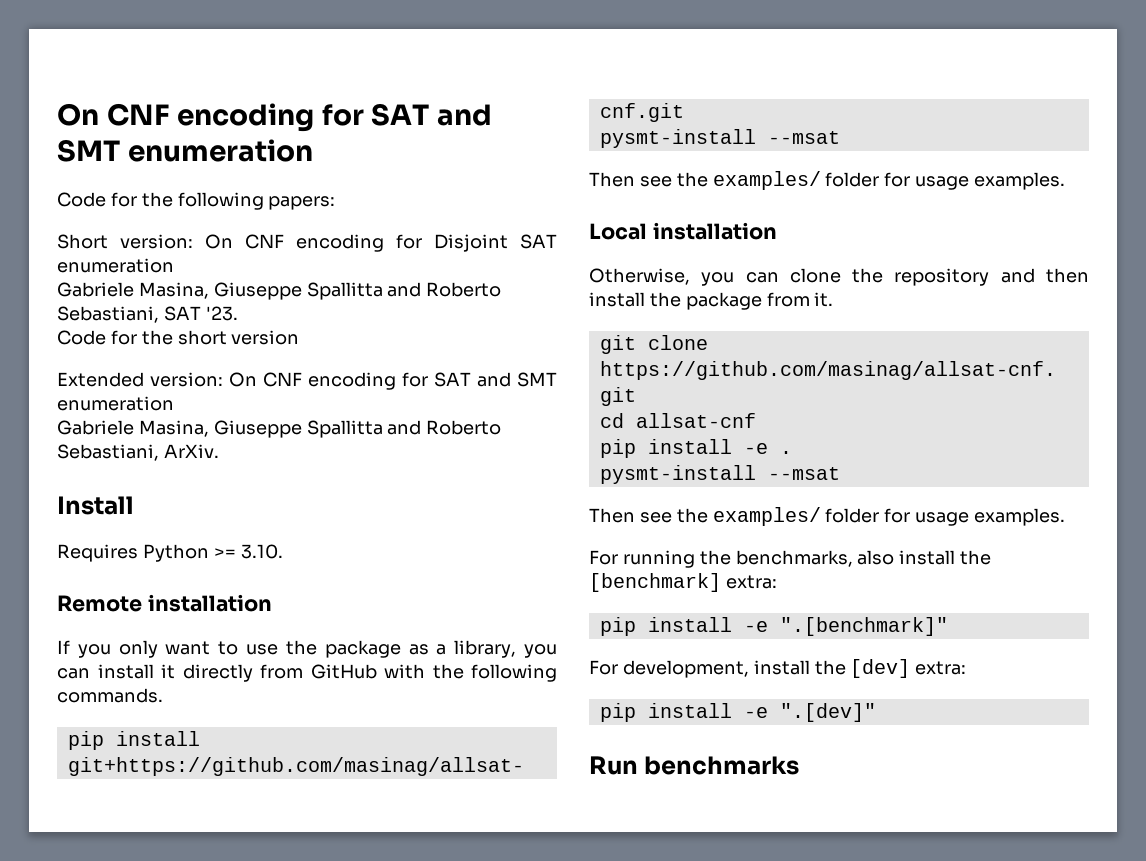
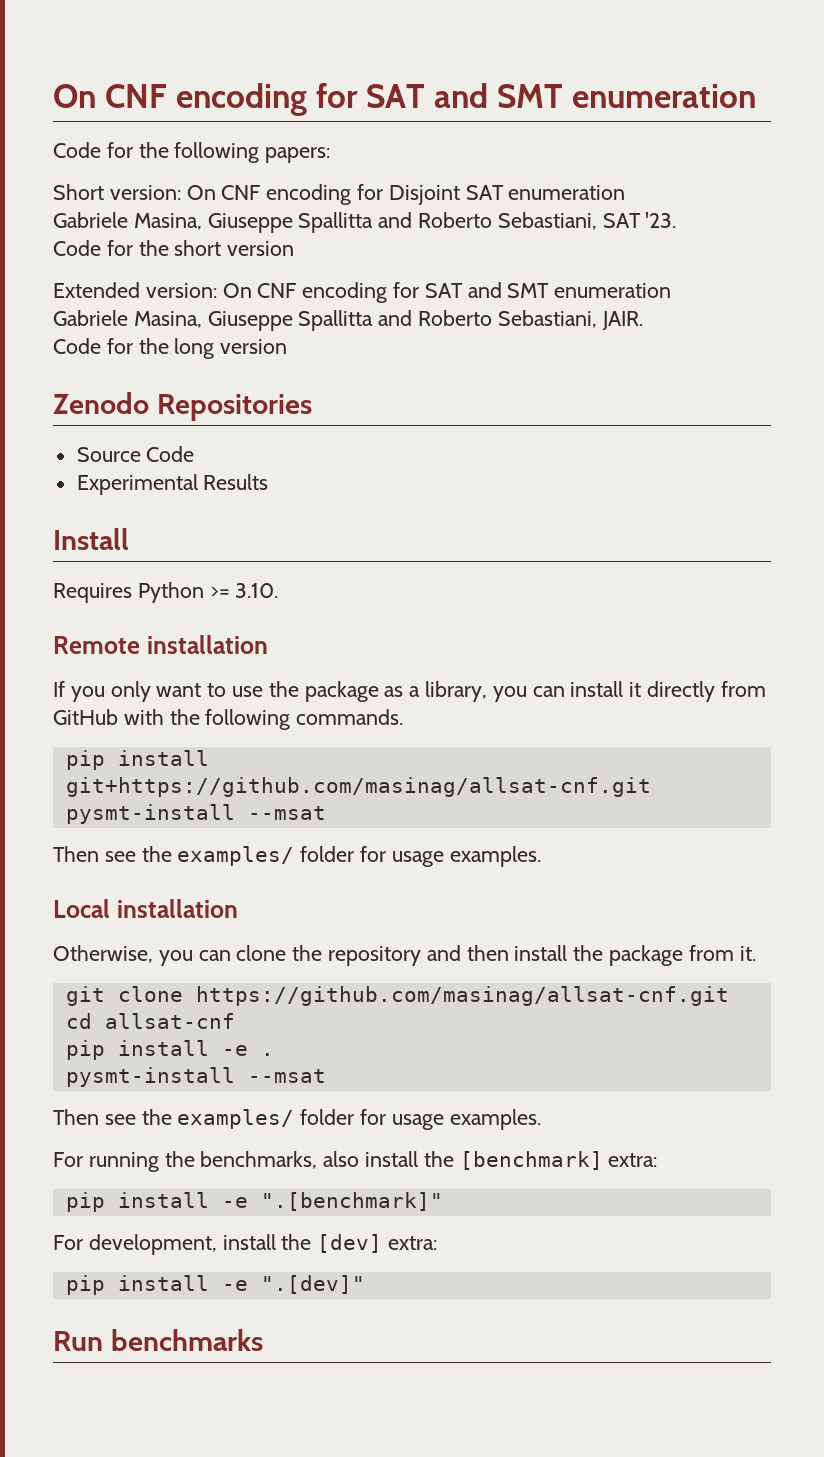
[163,444,219,458] ArXiv. -> [601,311,643,330] [53,338,288,359] [53,392,312,421] [76,446,195,462] [76,474,269,495] JAIR. // Code for the long version // Zenodo Repositories // Source Code // Experimental Results

